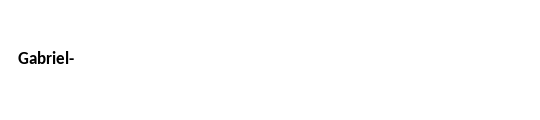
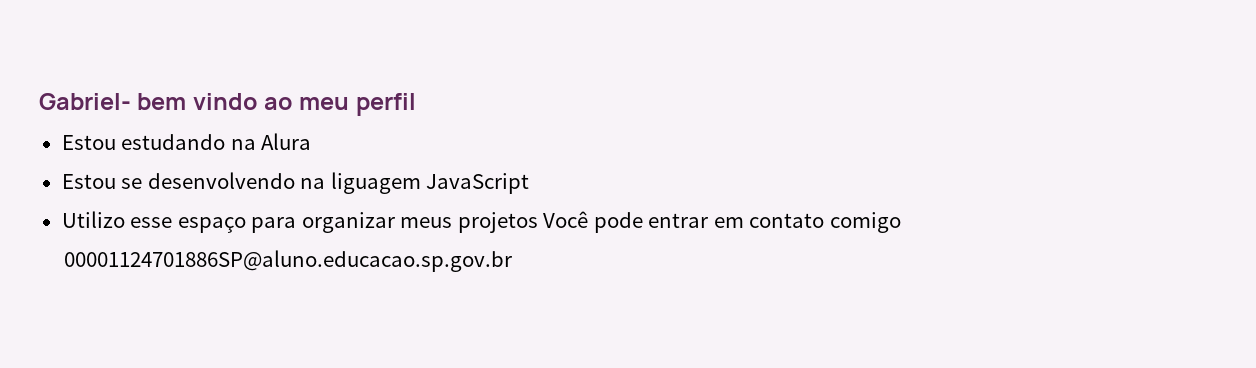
(74, 57) none -> [137,93,416,116] [61,133,312,150] [61,172,530,194] [61,211,901,233] [64,250,513,272] bem vindo ao meu perfil // Estou estudando na Alura // Estou se desenvolvendo na liguagem JavaScript // Utilizo esse espaço para organizar meus projetos Você pode entrar em contato comigo // 00001124701886SP@aluno.educacao.sp.gov.br

